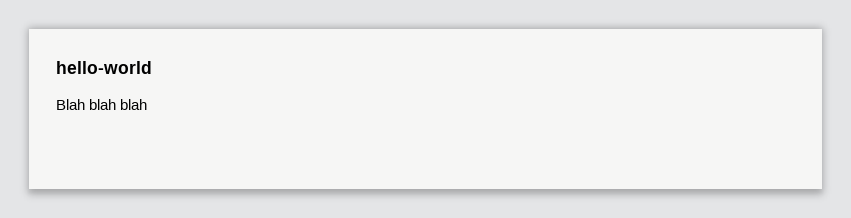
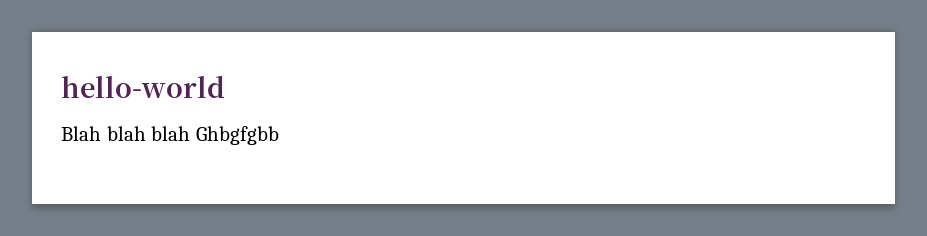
(148, 104) none -> [195,126,279,145] Ghbgfgbb

